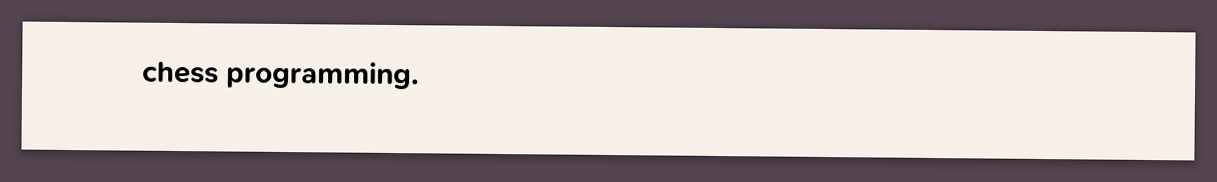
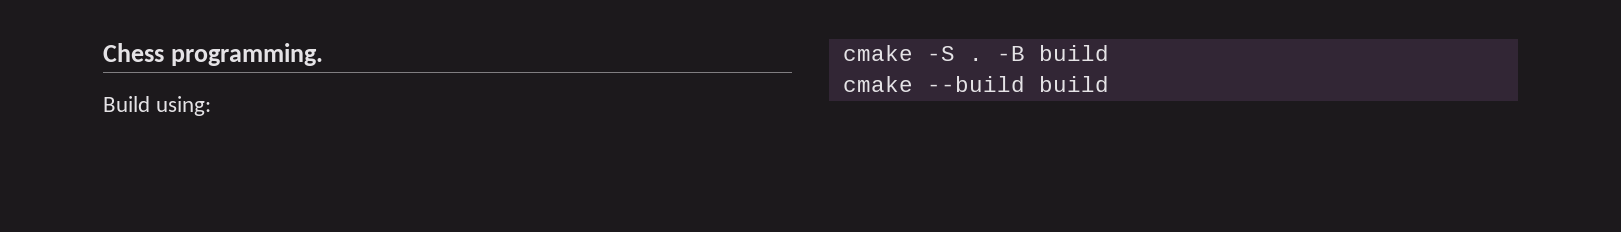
[142,61,219,84] chess -> [103,43,164,62] Chess
(420, 75) none -> [103,96,212,116] [842,45,1109,61] [842,76,1109,92] // Build using: // cmake -S . -B build // cmake --build build

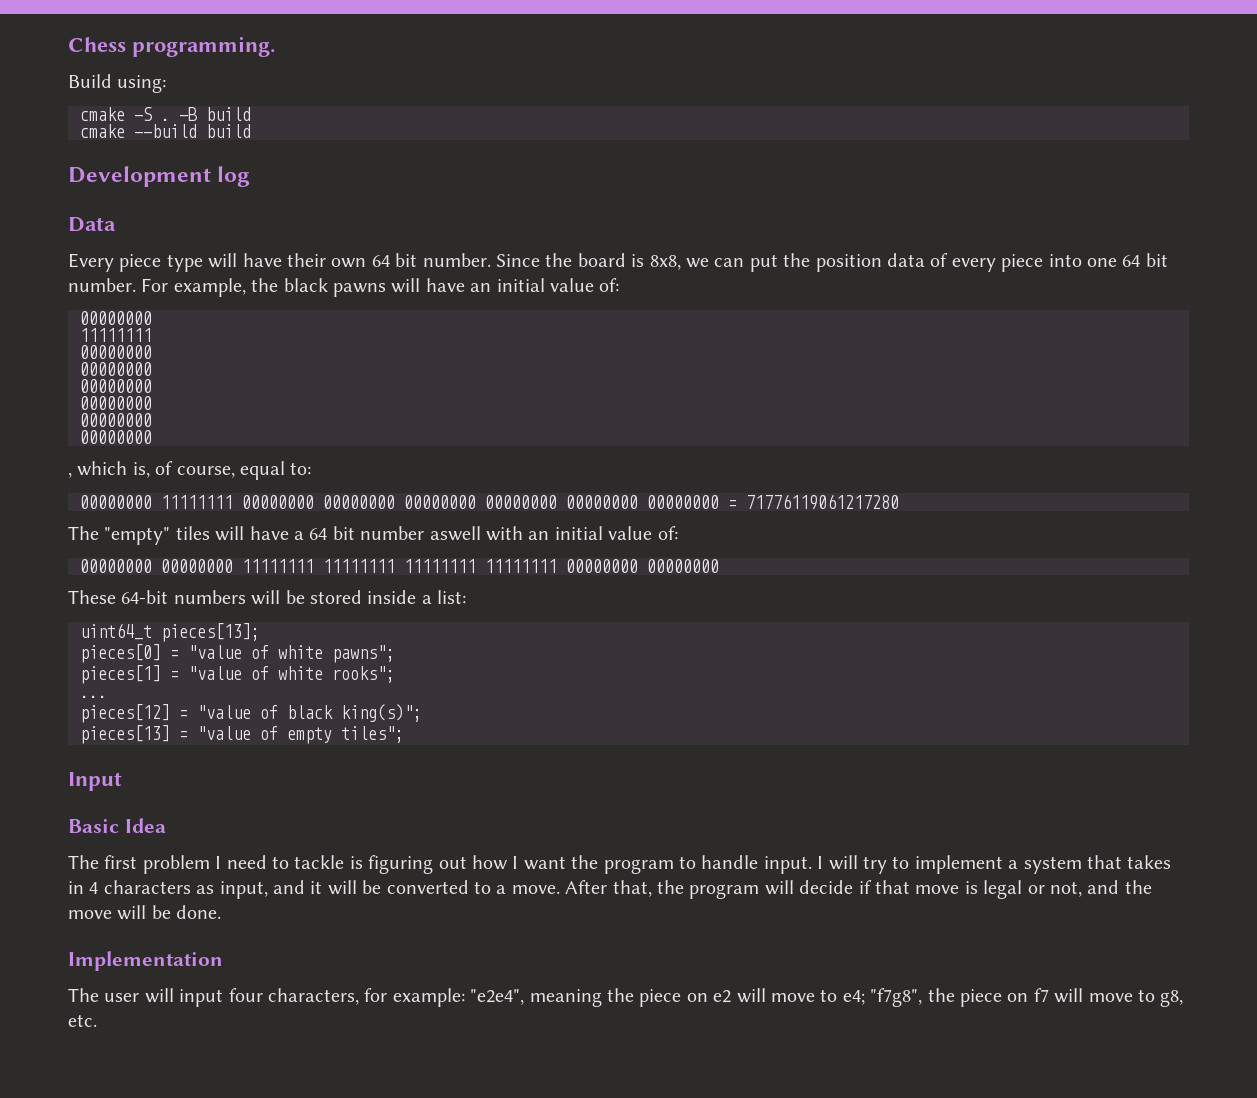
(1109, 84) none -> [68,166,251,187] [68,217,116,232] [68,253,1168,272] [68,278,620,297] [80,311,152,325] [80,328,152,342] [80,345,152,359] [80,362,152,376] [80,379,152,393] [80,396,152,410] [80,413,152,427] [80,430,152,444] [68,461,312,480] [80,494,899,510] [68,526,678,545] [80,559,719,573] [68,590,467,605] [80,623,260,642] [80,644,395,663] [80,665,395,684] [80,695,107,698] [80,704,422,723] [80,725,404,744] [68,772,122,791] [68,818,166,833] [68,855,1172,874] [68,880,1152,899] [68,905,222,920] [68,951,223,971] [68,988,1184,1007] [68,1014,97,1027] // Development log // Data // Every piece type will have their own 64 bit number. Since the board is 8x8, we can put the position data of every piece into one 64 bit number. For example, the black pawns will have an initial value of: // 00000000 // 11111111 // 00000000 // 00000000 // 00000000 // 00000000 // 00000000 // 00000000 // , which is, of course, equal to: // 00000000 11111111 00000000 00000000 00000000 00000000 00000000 00000000 = 71776119061217280 // The "empty" tiles will have a 64 bit number aswell with an initial value of: // 00000000 00000000 11111111 11111111 11111111 11111111 00000000 00000000 // These 64-bit numbers will be stored inside a list: // uint64_t pieces[13]; // pieces[0] = "value of white pawns"; // pieces[1] = "value of white rooks"; // ... // pieces[12] = "value of black king(s)"; // pieces[13] = "value of empty tiles"; // Input // Basic Idea // The first problem I need to tackle is figuring out how I want the program to handle input. I will try to implement a system that takes in 4 characters as input, and it will be converted to a move. After that, the program will decide if that move is legal or not, and the move will be done. // Implementation // The user will input four characters, for example: "e2e4", meaning the piece on e2 will move to e4; "f7g8", the piece on f7 will move to g8, etc.

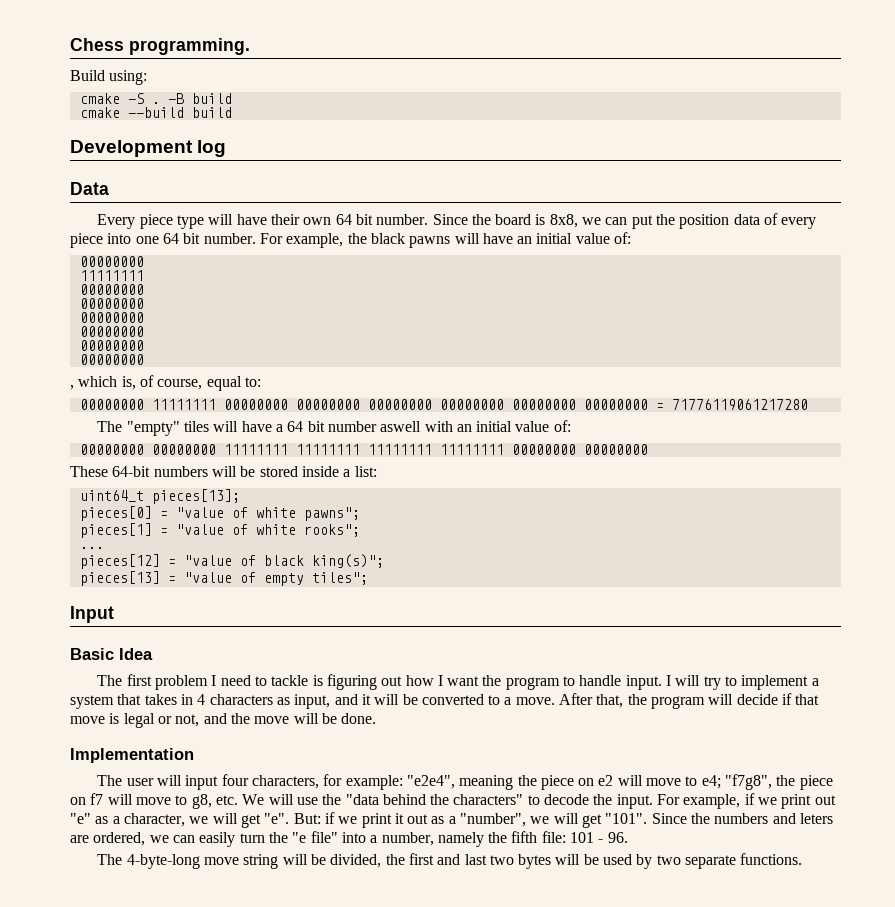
(97, 1020) none -> [242,793,836,809] [70,812,834,828] [70,831,628,847] [97,853,803,869] We will use the "data behind the characters" to decode the input. For example, if we print out "e" as a character, we will get "e". But: if we print it out as a "number", we will get "101". Since the numbers and leters are ordered, we can easily turn the "e file" into a number, namely the fifth file: 101 - 96. // The 4-byte-long move string will be divided, the first and last two bytes will be used by two separate functions.

